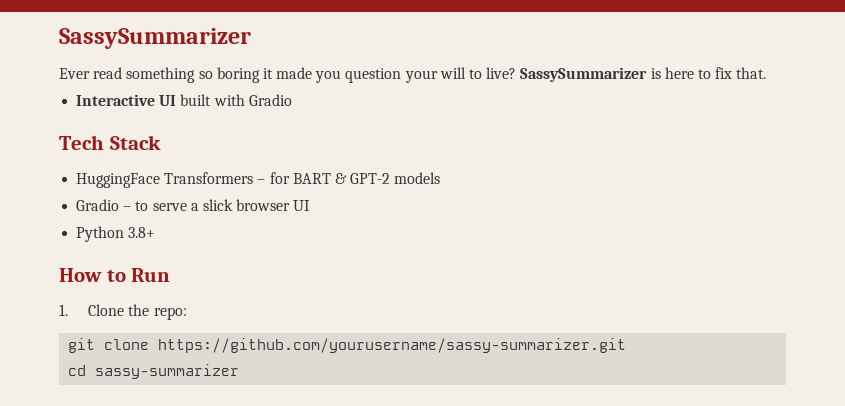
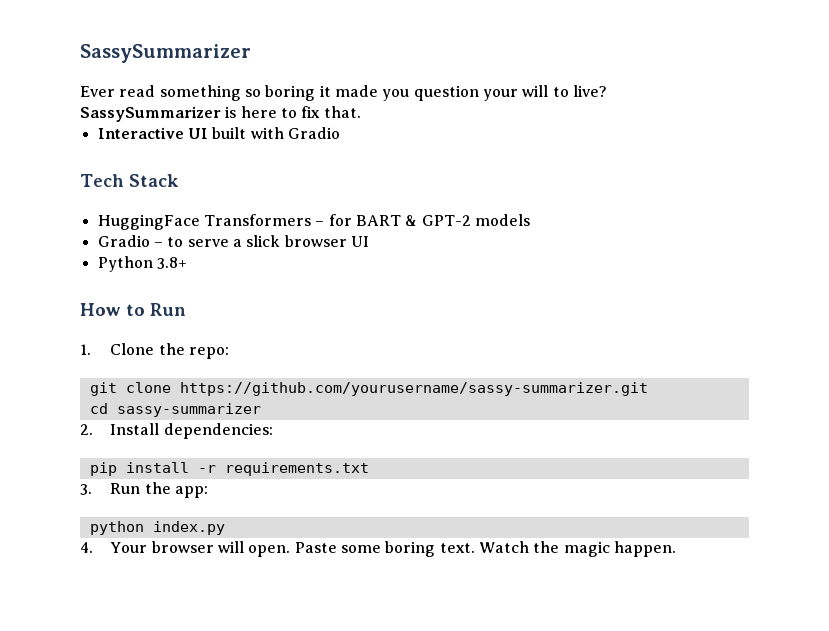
(240, 371) none -> [80,423,273,439] [89,462,369,476] [80,482,209,498] [89,521,225,535] [80,541,676,557] // 2. Install dependencies: // pip install -r requirements.txt // 3. Run the app: // python index.py // 4. Your browser will open. Paste some boring text. Watch the magic happen.

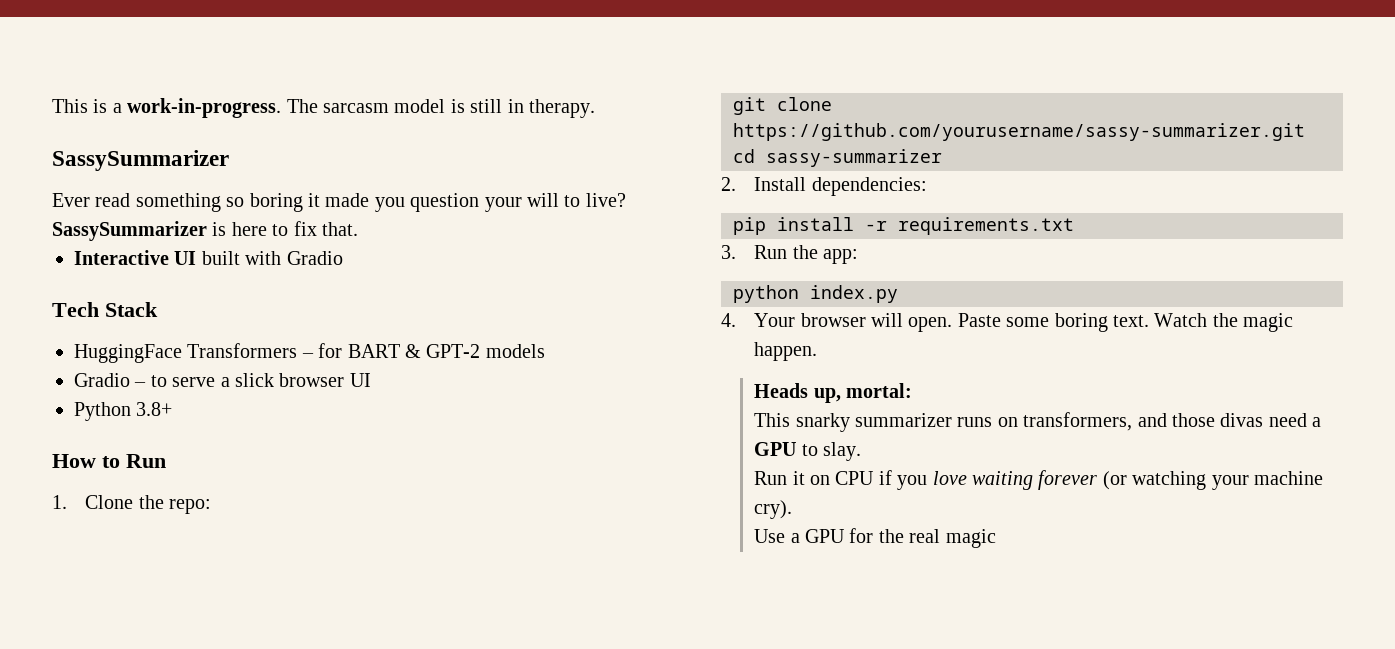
(80, 53) none -> [52,98,595,118] This is a work-in-progress. The sarcasm model is still in therapy. //
(676, 549) none -> [754,383,913,403] [754,412,1322,432] [754,442,862,461] [754,470,1324,490] [754,500,793,519] [754,528,996,548] // Heads up, mortal: // This snarky summarizer runs on transformers, and those divas need a GPU to slay. // Run it on CPU if you love waiting forever (or watching your machine cry). // Use a GPU for the real magic

